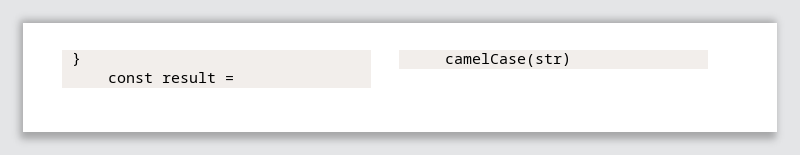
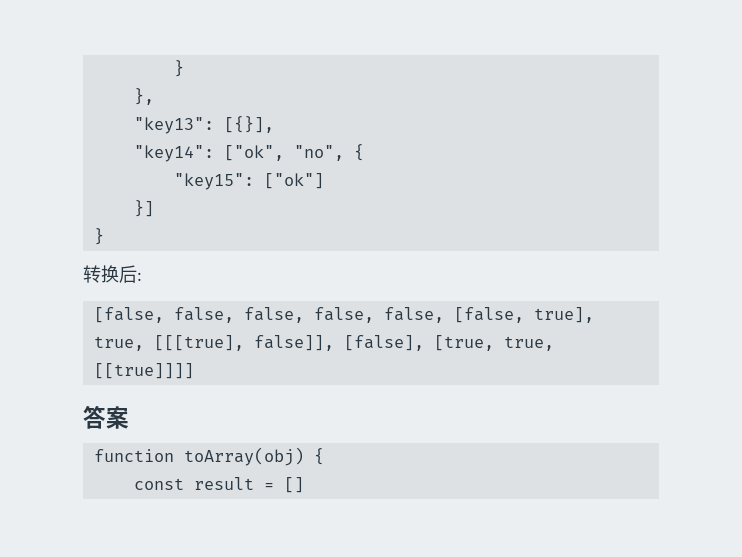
[71,52,81,66] } -> [173,60,184,77] [133,88,154,105] [133,116,274,134] [133,144,364,162] [173,173,324,190] [133,200,154,217] [93,228,104,245] [83,265,142,283] [93,307,594,323] [93,335,554,351] [93,363,194,379] [83,405,129,429] [93,447,324,466] } // }, // "key13": [{}], // "key14": ["ok", "no", { // "key15": ["ok"] // }] // } // 转换后: // [false, false, false, false, false, [false, true], true, [[[true], false]], [false], [true, true, [[true]]]] // 答案 // function toArray(obj) {
[444,53,571,67] camelCase(str) -> [283,477,304,493] []

